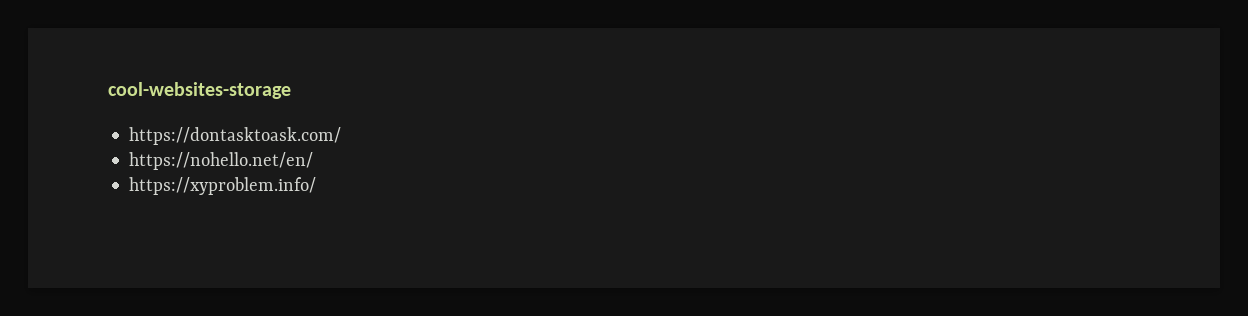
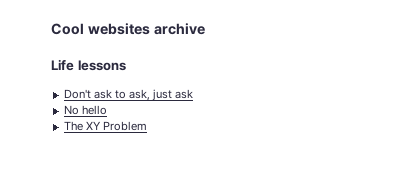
[108,82,291,99] [129,127,342,145] [129,152,314,170] [129,177,317,195] cool-websites-storage // https://dontasktoask.com/ // https://nohello.net/en/ // https://xyproblem.info/ -> [51,23,205,35] [51,59,126,71] [63,89,194,101] [63,105,107,115] [63,121,147,131] Cool websites archive // Life lessons // Don't ask to ask, just ask // No hello // The XY Problem

